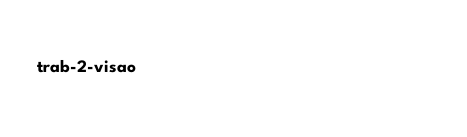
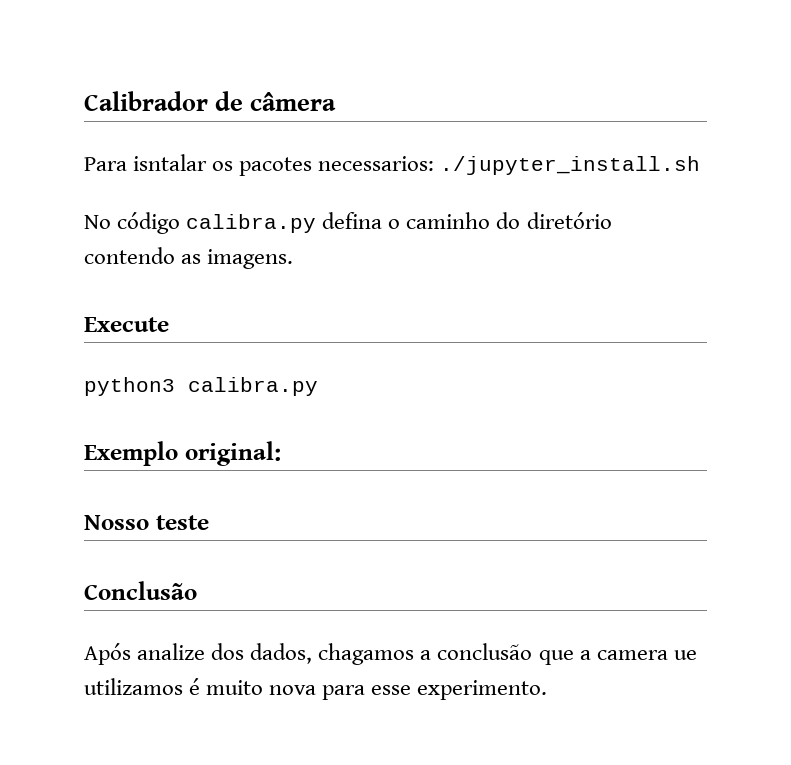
[37,59,136,73] trab-2-visao -> [84,91,337,111] [84,154,701,176] [84,212,612,234] [84,247,294,269] [84,317,169,332] [84,377,318,396] [84,441,281,466] [84,515,209,530] [84,581,197,600] [84,643,697,665] [84,678,548,700] Calibrador de câmera // Para isntalar os pacotes necessarios: ./jupyter_install.sh // No código calibra.py defina o caminho do diretório contendo as imagens. // Execute // python3 calibra.py // Exemplo original: // Nosso teste // Conclusão // Após analize dos dados, chagamos a conclusão que a camera ue utilizamos é muito nova para esse experimento.

